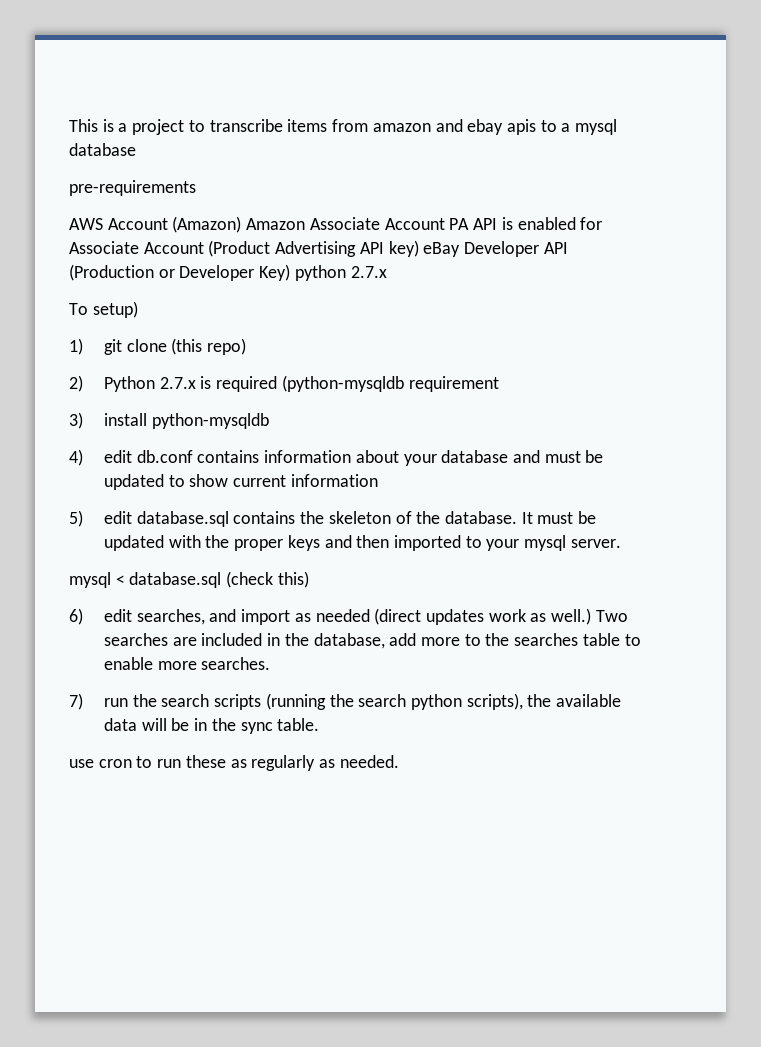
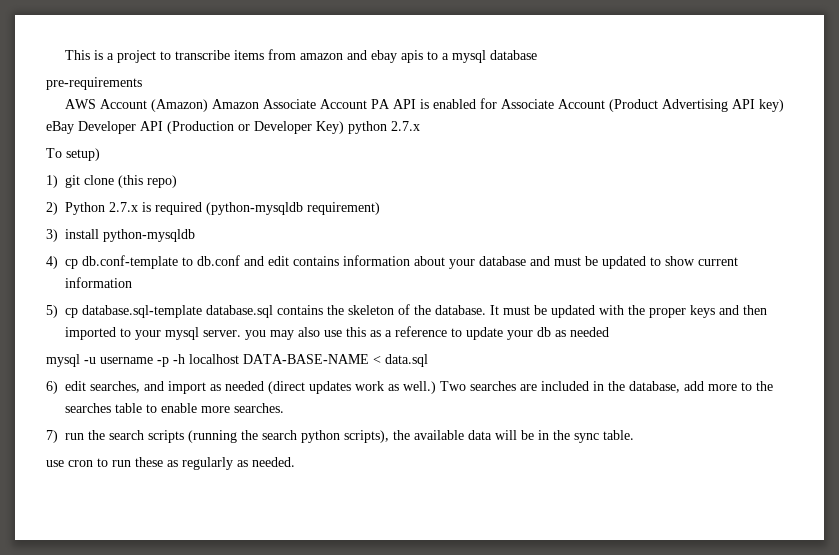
[408,376,499,392] requirement -> [307,202,380,215] requirement)
[103,450,193,463] edit db.conf -> [65,255,289,269] cp db.conf-template to db.conf and edit
[103,511,132,524] edit -> [65,305,202,318] cp database.sql-template
[69,571,309,588] // mysql < database.sql (check this) -> [245,326,609,340] [46,354,428,367] you may also use this as a reference to update your db as needed // mysql -u username -p -h localhost DATA-BASE-NAME < data.sql

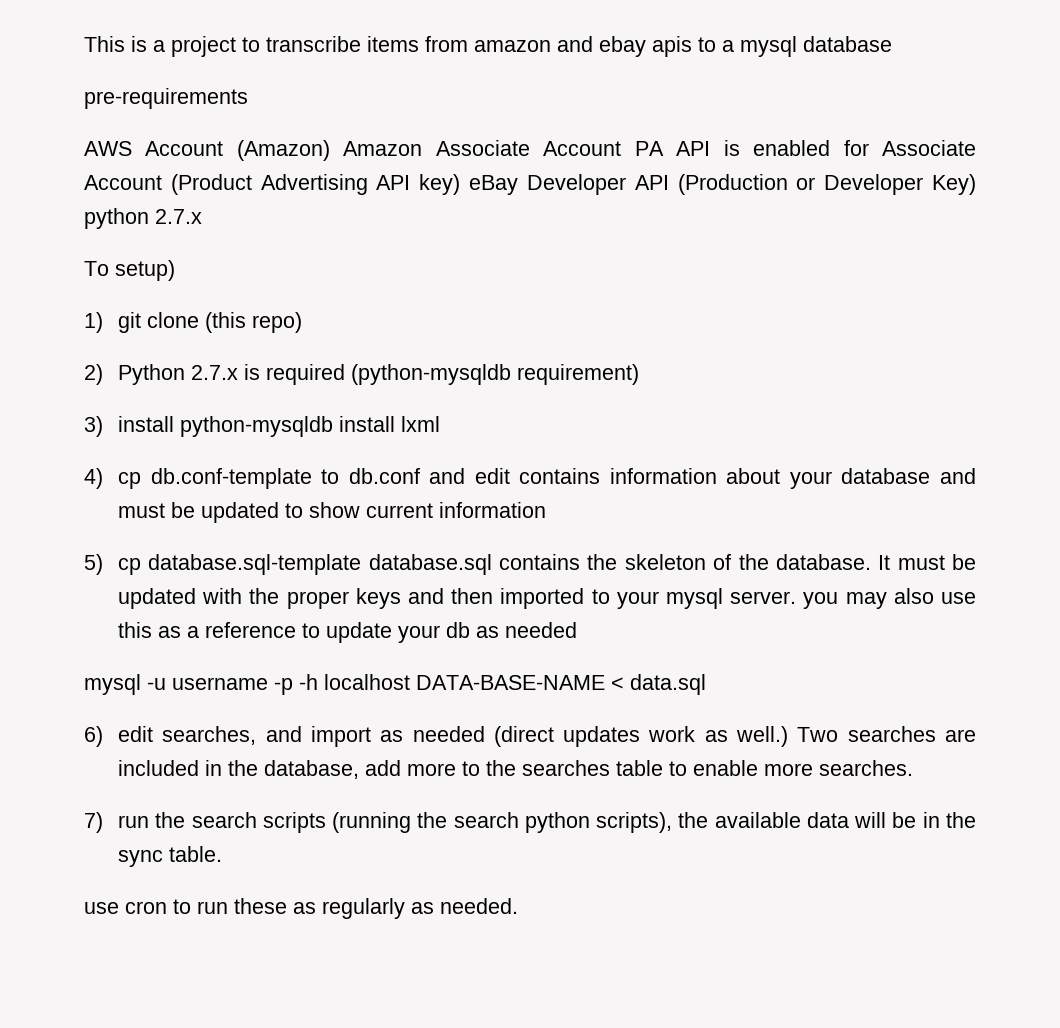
(195, 235) none -> [338,416,440,432] install lxml

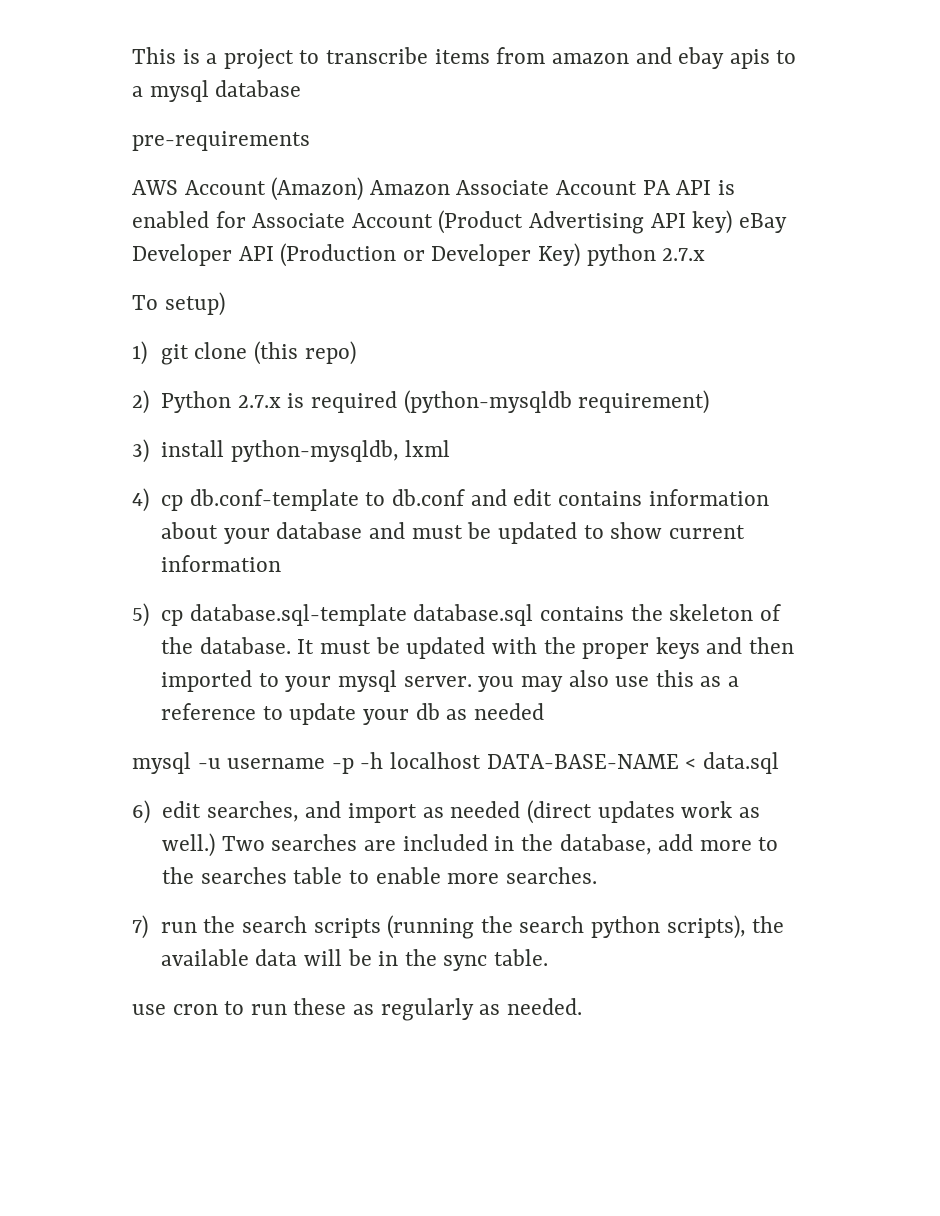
[179,416,395,437] python-mysqldb install -> [230,440,399,462] python-mysqldb,

